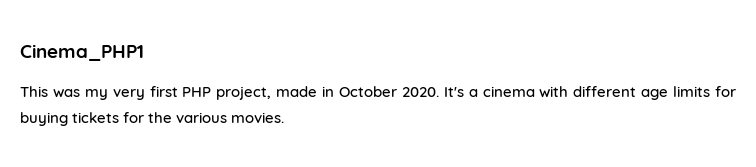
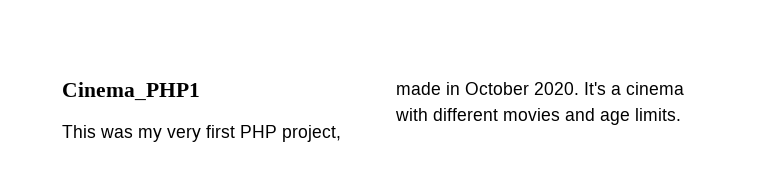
[641,86,737,100] [20,112,285,126] age limits for buying tickets for the various movies. -> [503,108,681,125] movies and age limits.

